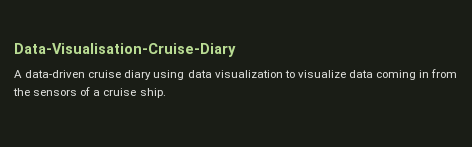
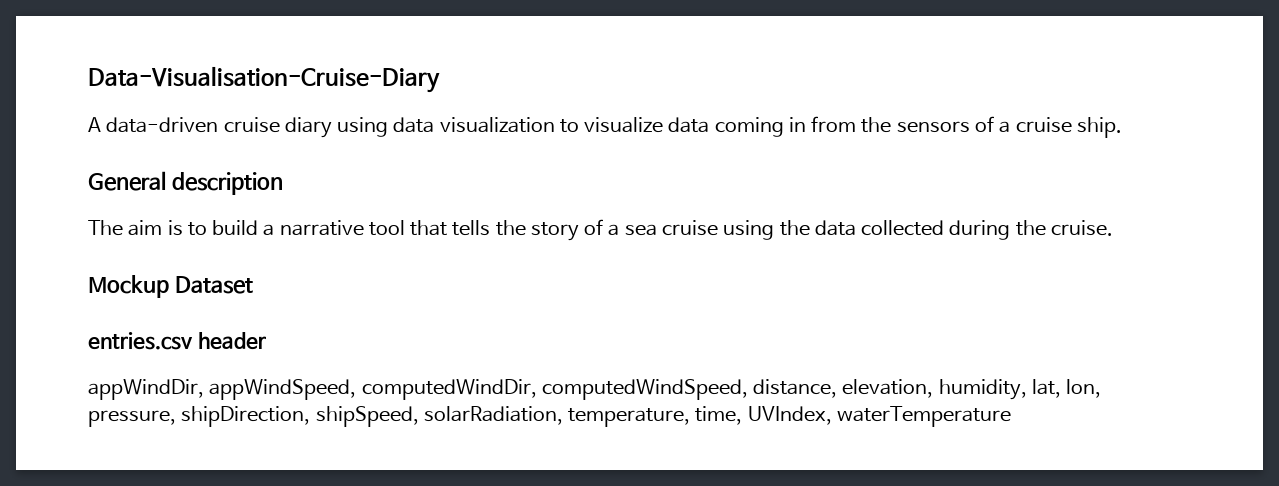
(166, 93) none -> [88,171,283,195] [88,219,1113,241] [88,275,253,298] [88,332,266,350] [88,379,1102,400] [88,406,1011,427] // General description // The aim is to build a narrative tool that tells the story of a sea cruise using the data collected during the cruise. // Mockup Dataset // entries.csv header // appWindDir, appWindSpeed, computedWindDir, computedWindSpeed, distance, elevation, humidity, lat, lon, pressure, shipDirection, shipSpeed, solarRadiation, temperature, time, UVIndex, waterTemperature

